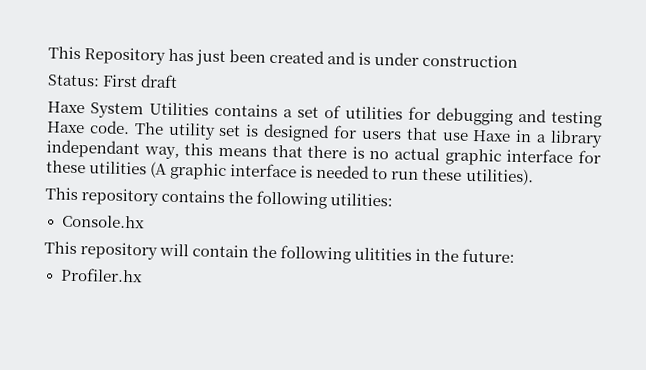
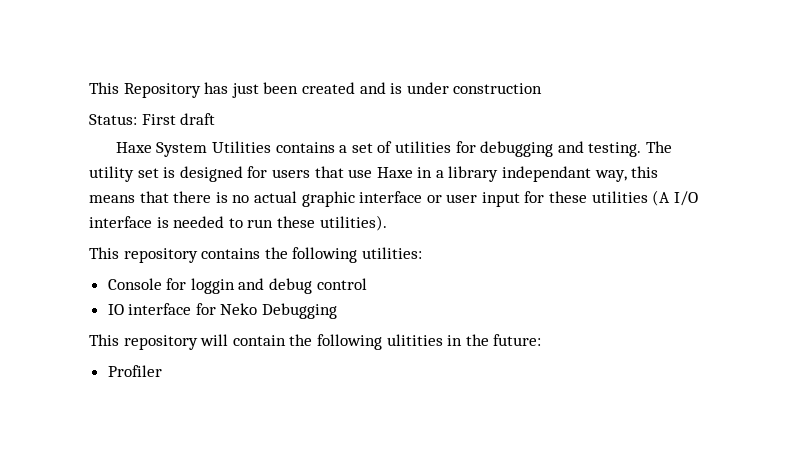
[551,110,603,128] [47,120,130,135] testing Haxe code. -> [588,142,642,157] testing.
(574, 156) none -> [426,192,520,207] or user input
[170,162,228,181] graphic -> [673,191,698,206] I/O
[61,214,145,229] Console.hx -> [107,278,367,294] [107,303,338,319] Console for loggin and debug control // IO interface for Neko Debugging
[60,267,143,283] Profiler.hx -> [107,365,162,377] Profiler

